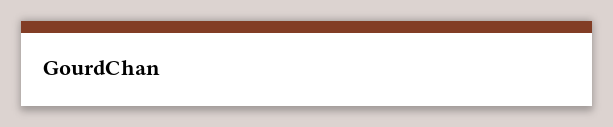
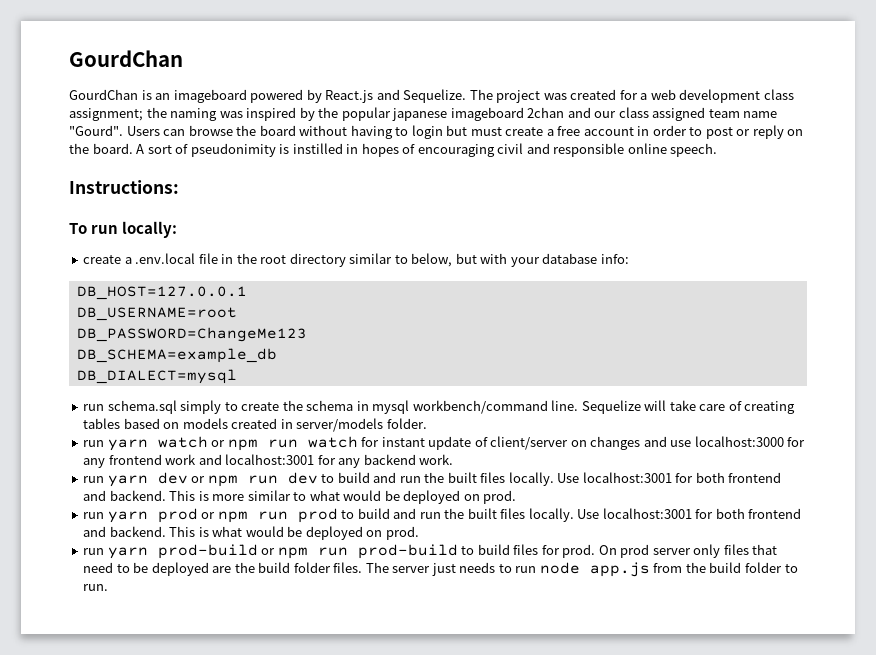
[43,60,160,75] GourdChan -> [69,50,183,67] [69,89,794,103] [69,107,778,121] [69,125,804,139] [69,143,718,157] [69,180,179,194] [69,221,178,238] [83,253,629,267] [76,286,247,300] [76,307,237,321] [76,327,307,342] [76,348,277,363] [76,369,237,384] [83,400,796,414] [83,418,427,432] [83,436,806,451] [83,454,454,468] [83,472,782,487] [83,490,517,504] [83,508,802,523] [83,526,419,540] [83,544,778,559] [83,562,798,577] [83,584,109,591] GourdChan // GourdChan is an imageboard powered by React.js and Sequelize. The project was created for a web development class assignment; the naming was inspired by the popular japanese imageboard 2chan and our class assigned team name "Gourd". Users can browse the board without having to login but must create a free account in order to post or reply on the board. A sort of pseudonimity is instilled in hopes of encouraging civil and responsible online speech. // Instructions: // To run locally: // create a .env.local file in the root directory similar to below, but with your database info: // DB_HOST=127.0.0.1 // DB_USERNAME=root // DB_PASSWORD=ChangeMe123 // DB_SCHEMA=example_db // DB_DIALECT=mysql // run schema.sql simply to create the schema in mysql workbench/command line. Sequelize will take care of creating tables based on models created in server/models folder. // run yarn watch or npm run watch for instant update of client/server on changes and use localhost:3000 for any frontend work and localhost:3001 for any backend work. // run yarn dev or npm run dev to build and run the built files locally. Use localhost:3001 for both frontend and backend. This is more similar to what would be deployed on prod. // run yarn prod or npm run prod to build and run the built files locally. Use localhost:3001 for both frontend and backend. This is what would be deployed on prod. // run yarn prod-build or npm run prod-build to build files for prod. On prod server only files that need to be deployed are the build folder files. The server just needs to run node app.js from the build folder to run.

